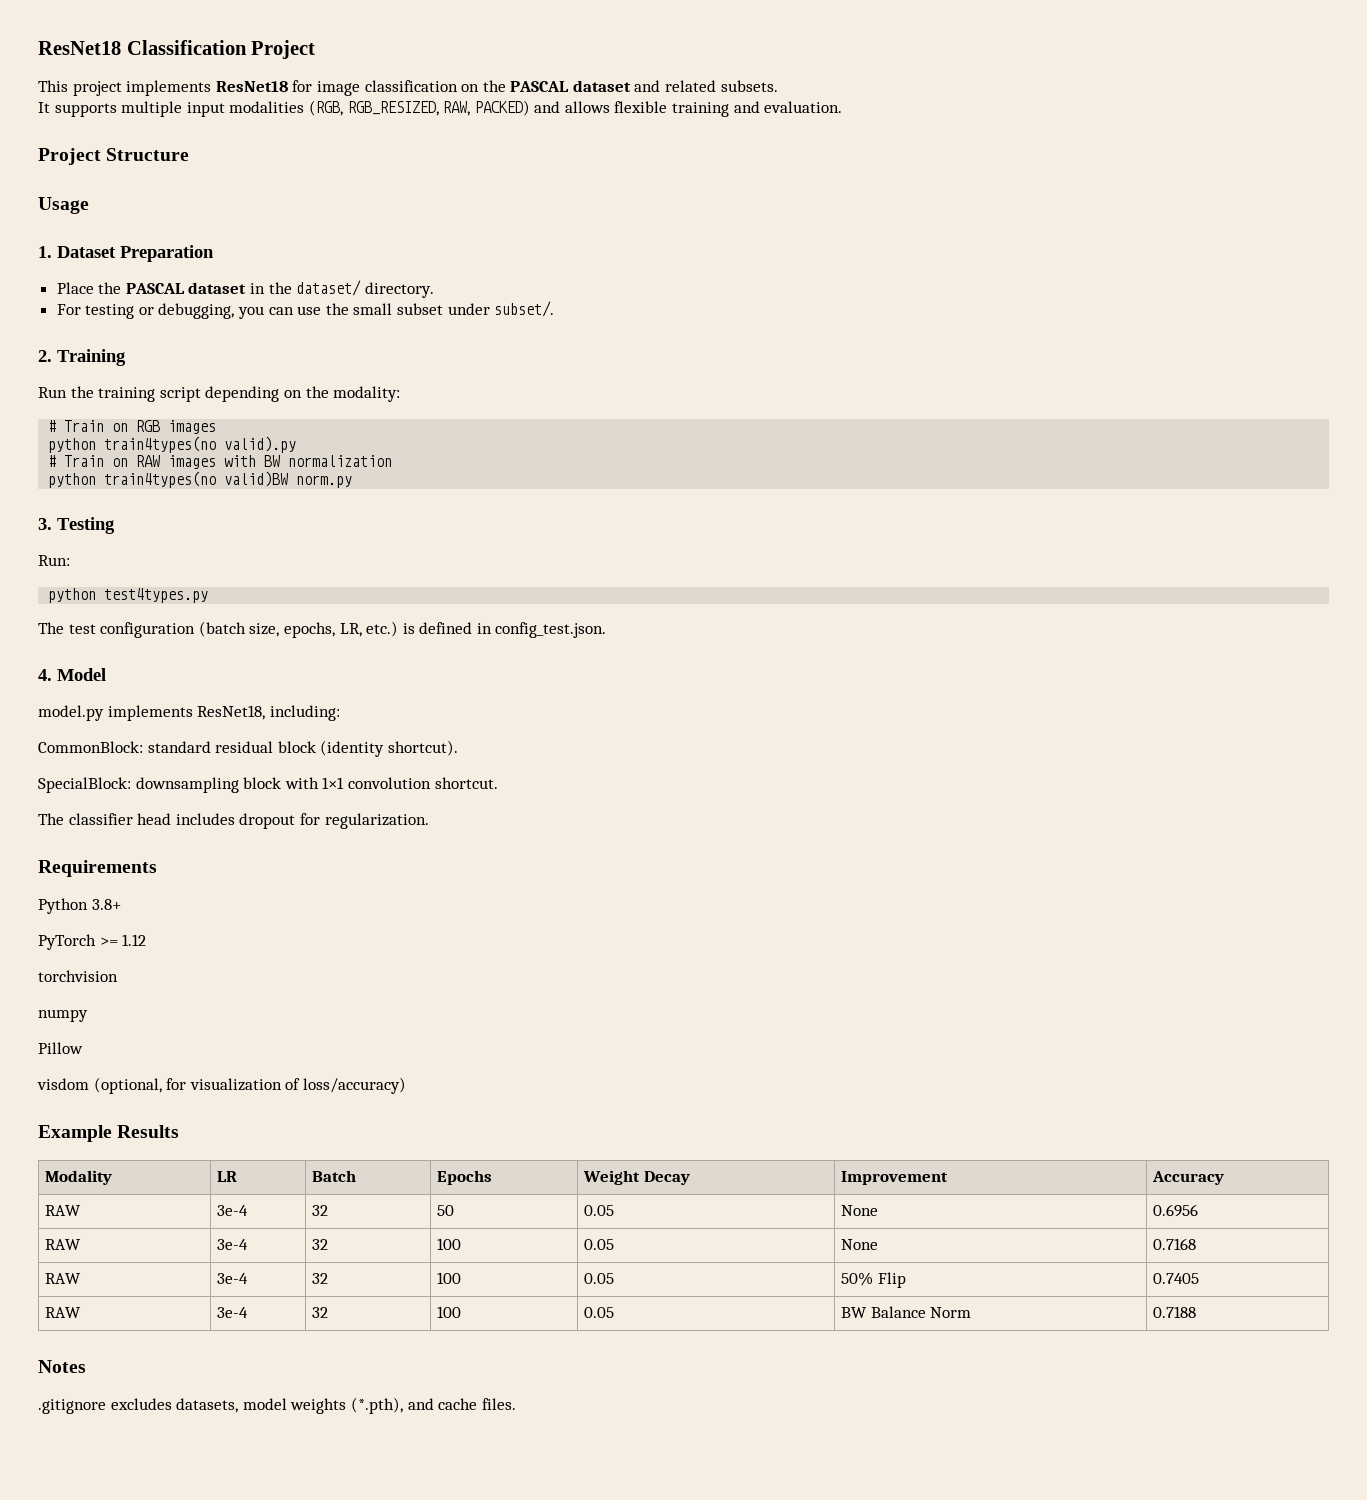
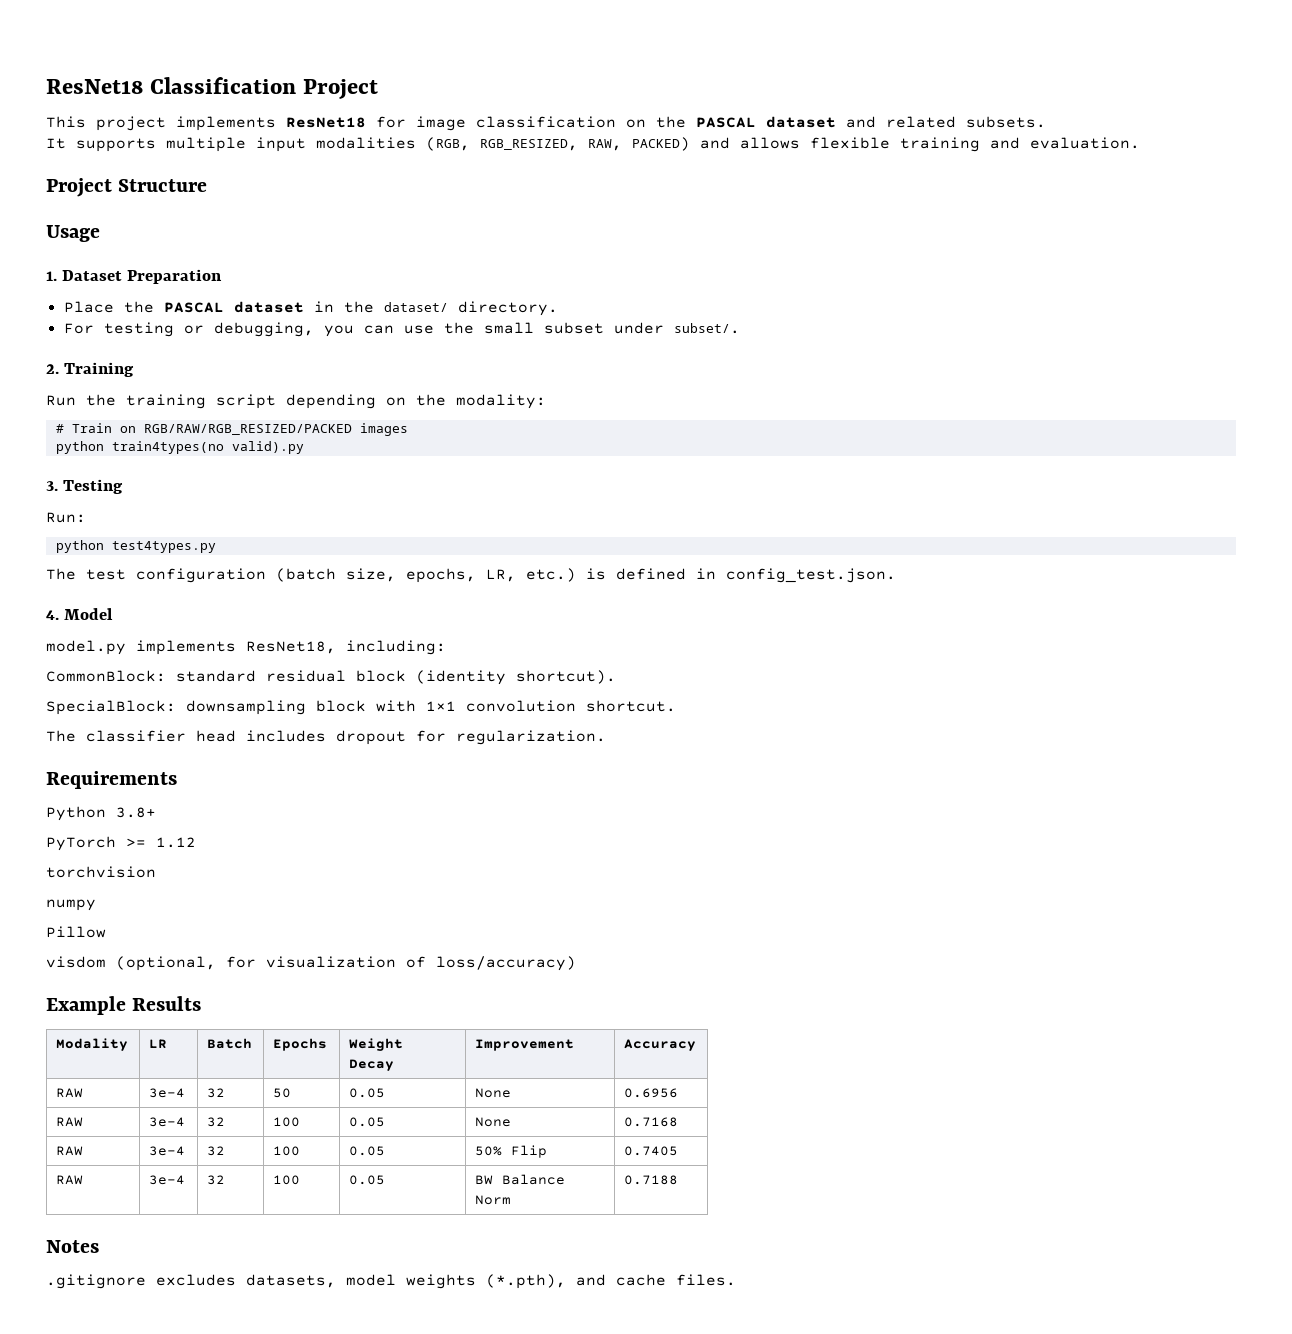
[136,420,161,432] RGB -> [143,424,352,435] RGB/RAW/RGB_RESIZED/PACKED
[48,455,393,469] [48,471,353,488] // # Train on RAW images with BW normalization // python train4types(no valid)BW norm.py -> (304, 447) none

